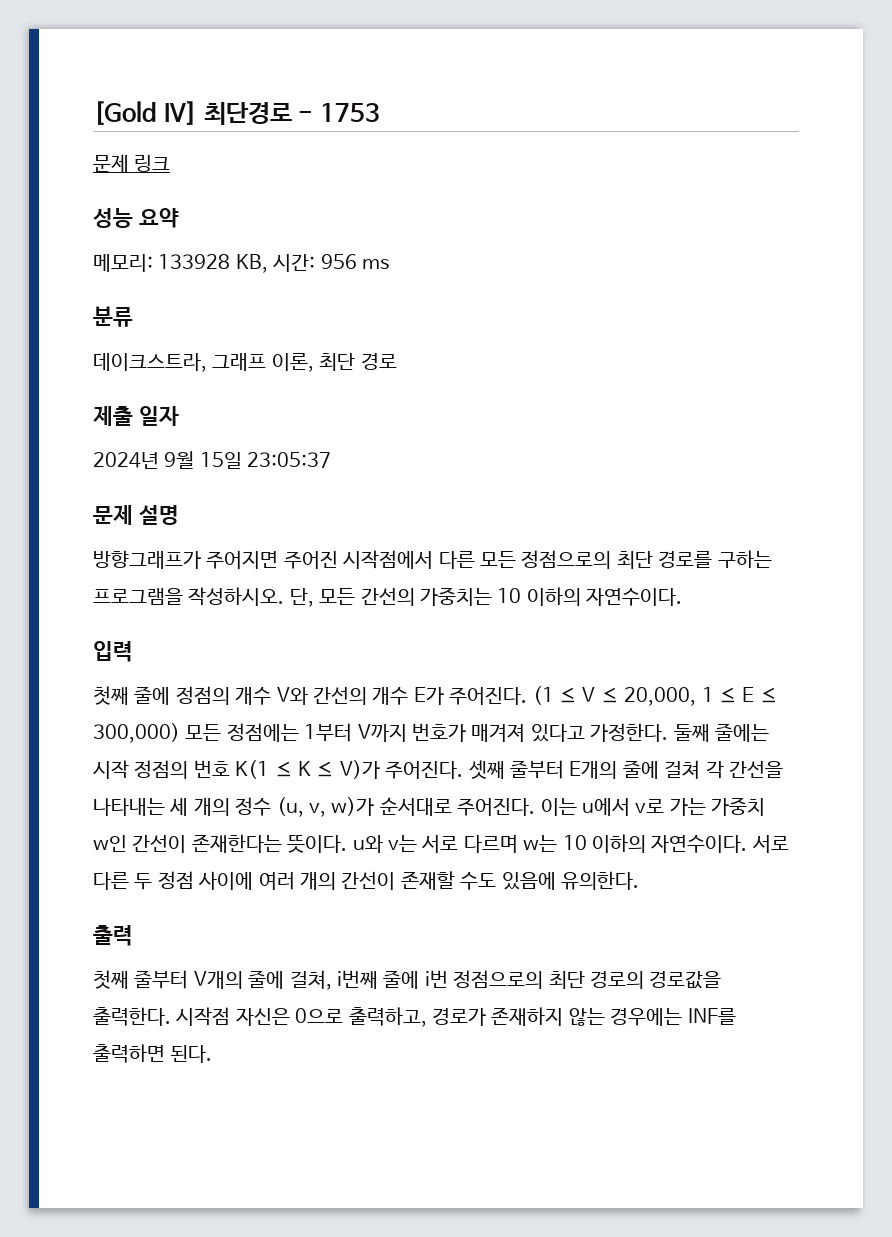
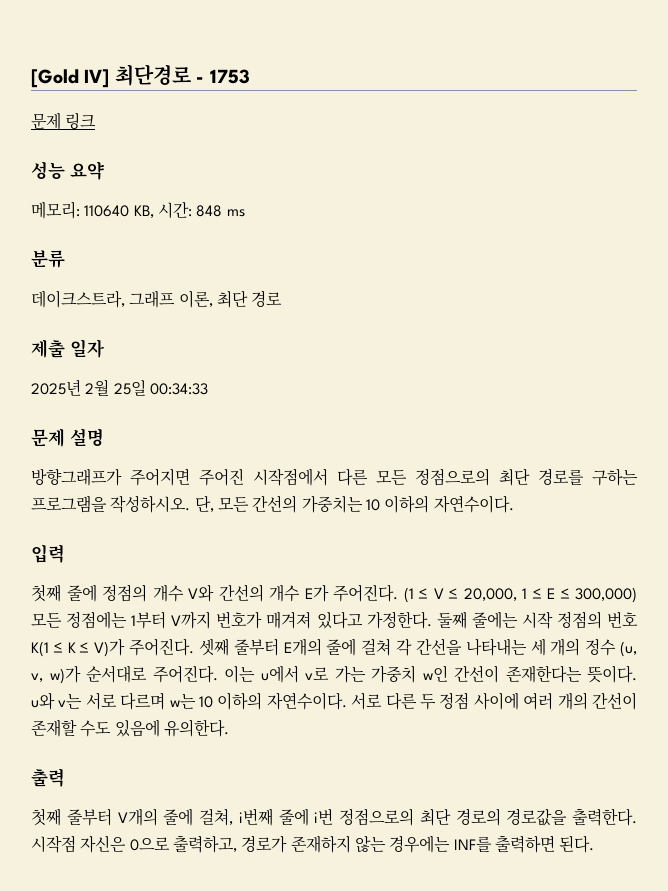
[158,254,231,269] 133928 -> [84,205,130,217] 110640
[320,254,357,269] 956 -> [196,205,223,217] 848
[93,451,332,469] 2024년 9월 15일 23:05:37 -> [31,379,208,396] 2025년 2월 25일 00:34:33

